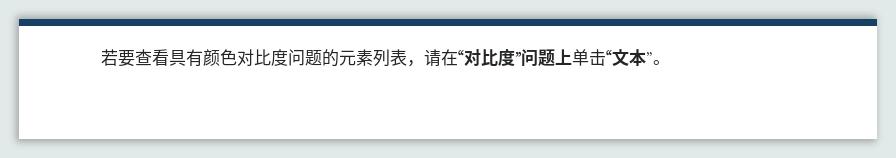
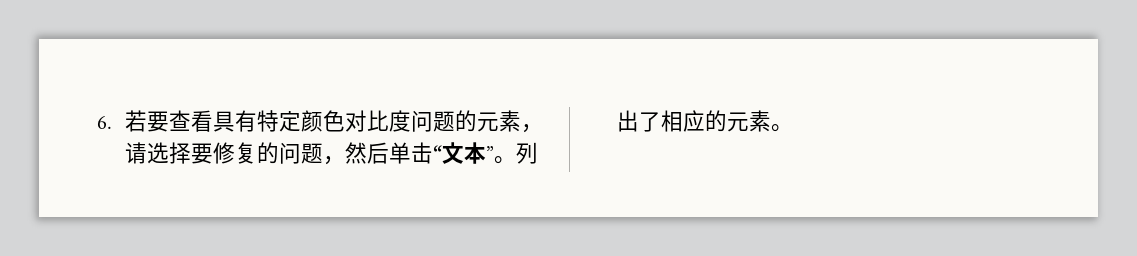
(100, 57) none -> [97,116,112,129] 6.
(203, 58) none -> [257,110,302,132] 特定
[372,49,572,67] 列表，请在“对比度”问题上 -> [521,124,544,133] [125,142,390,165] ，请选择要修复的问题，然后
(670, 62) none -> [516,142,539,164] [617,110,794,132] 列出了相应的元素。

